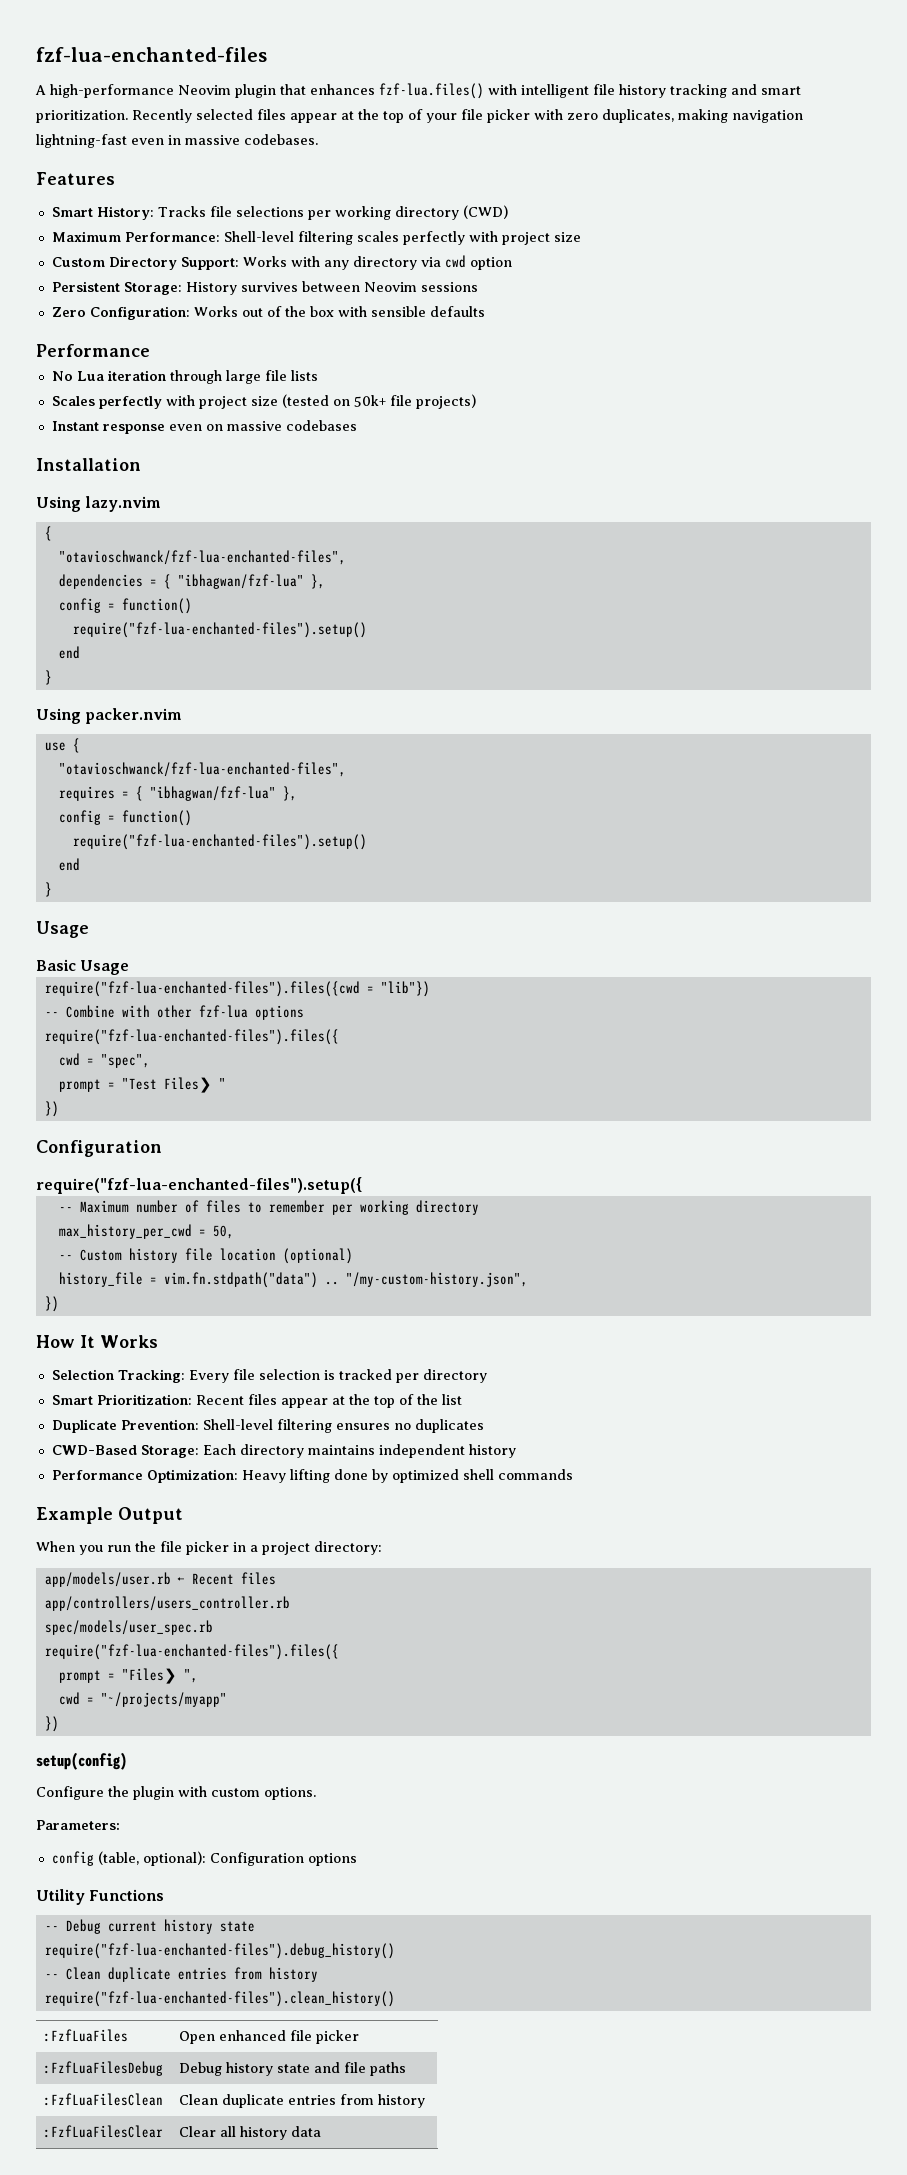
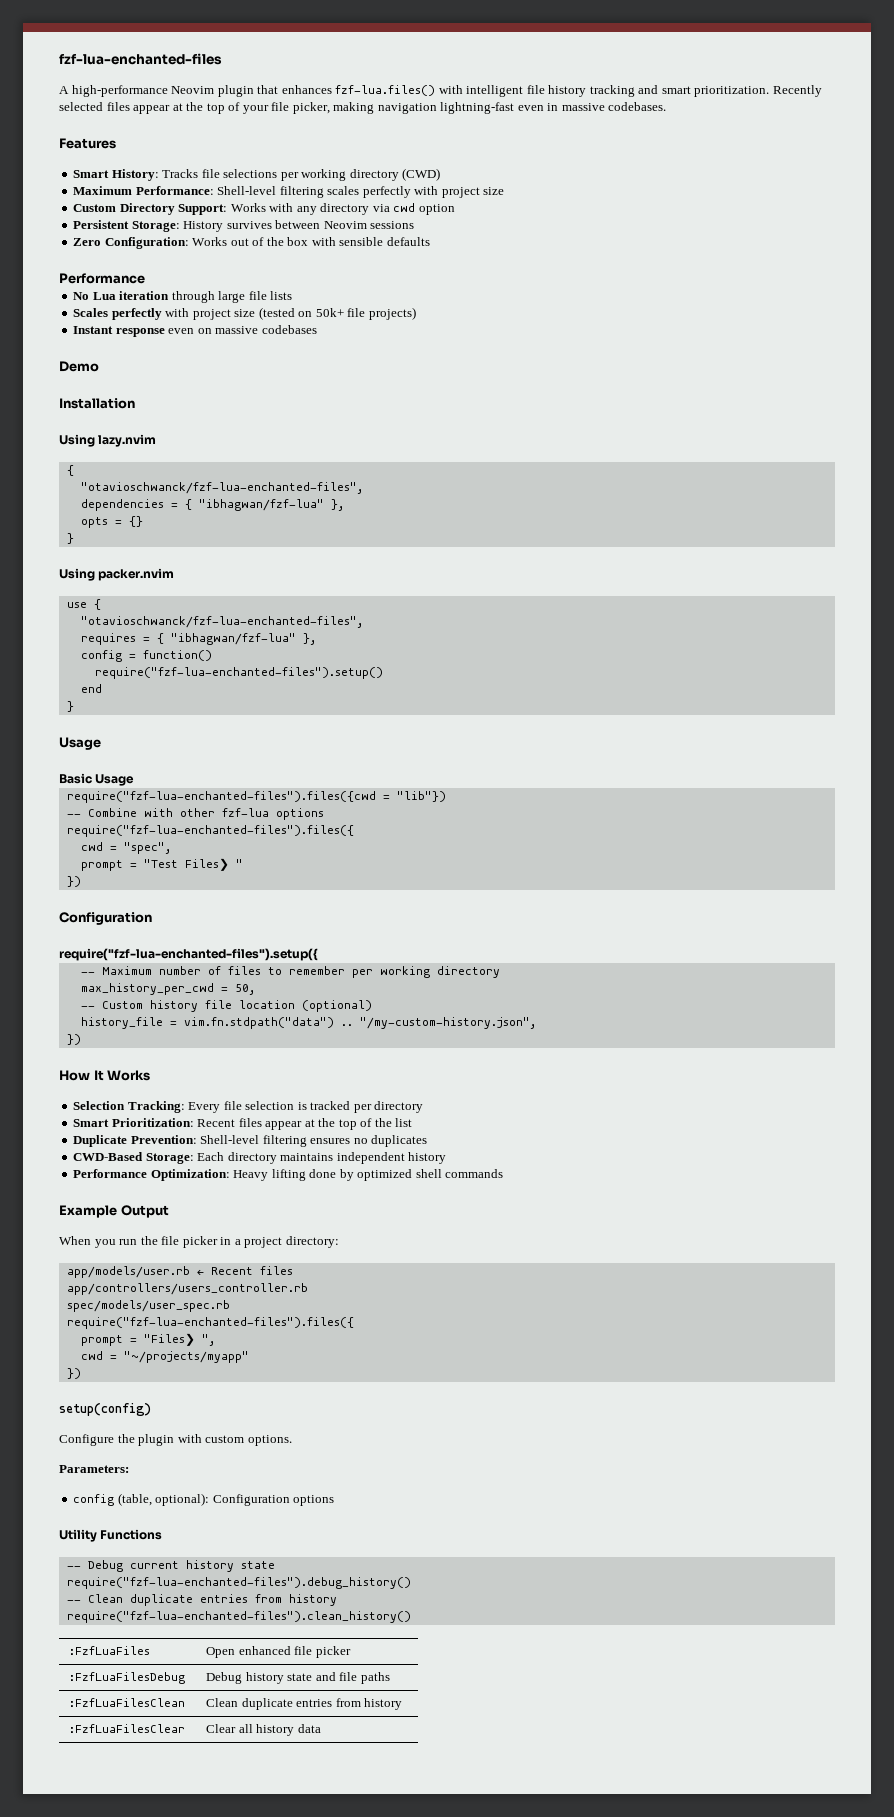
[487,109,674,123] picker with zero duplicates, -> [292,102,330,114] picker,
(357, 425) none -> [59,361,99,372] // Demo
[58,598,192,614] [72,622,367,638] [58,646,80,659] config = function() // require("fzf-lua-enchanted-files").setup() // end -> [80,516,143,528] opts = {}

